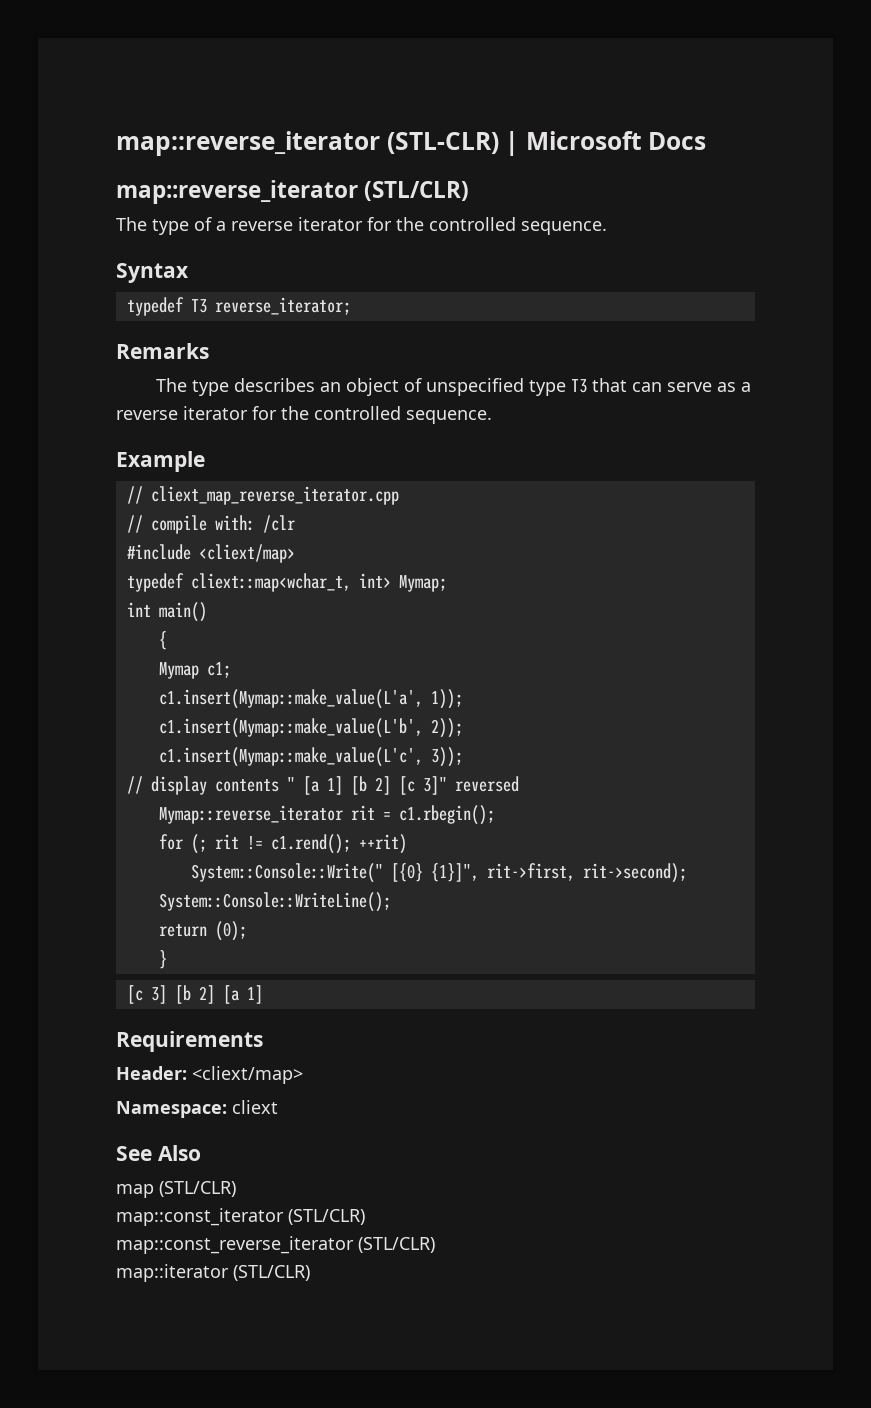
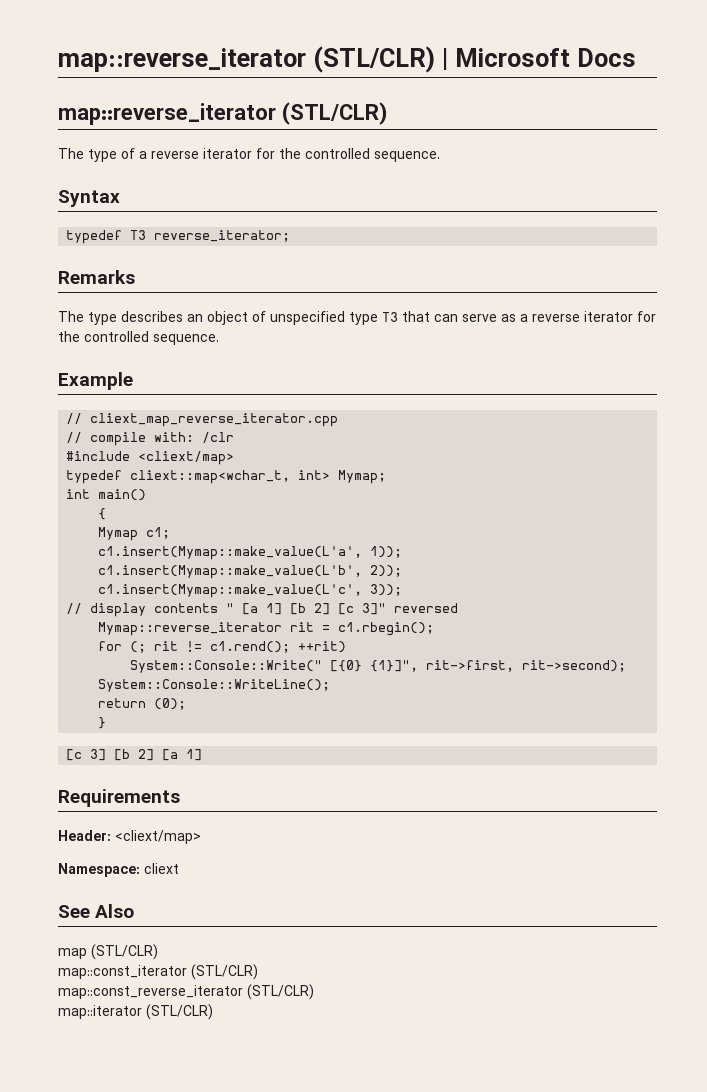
[116,131,499,156] map::reverse_iterator (STL-CLR) -> [58,46,435,73] map::reverse_iterator (STL/CLR)

